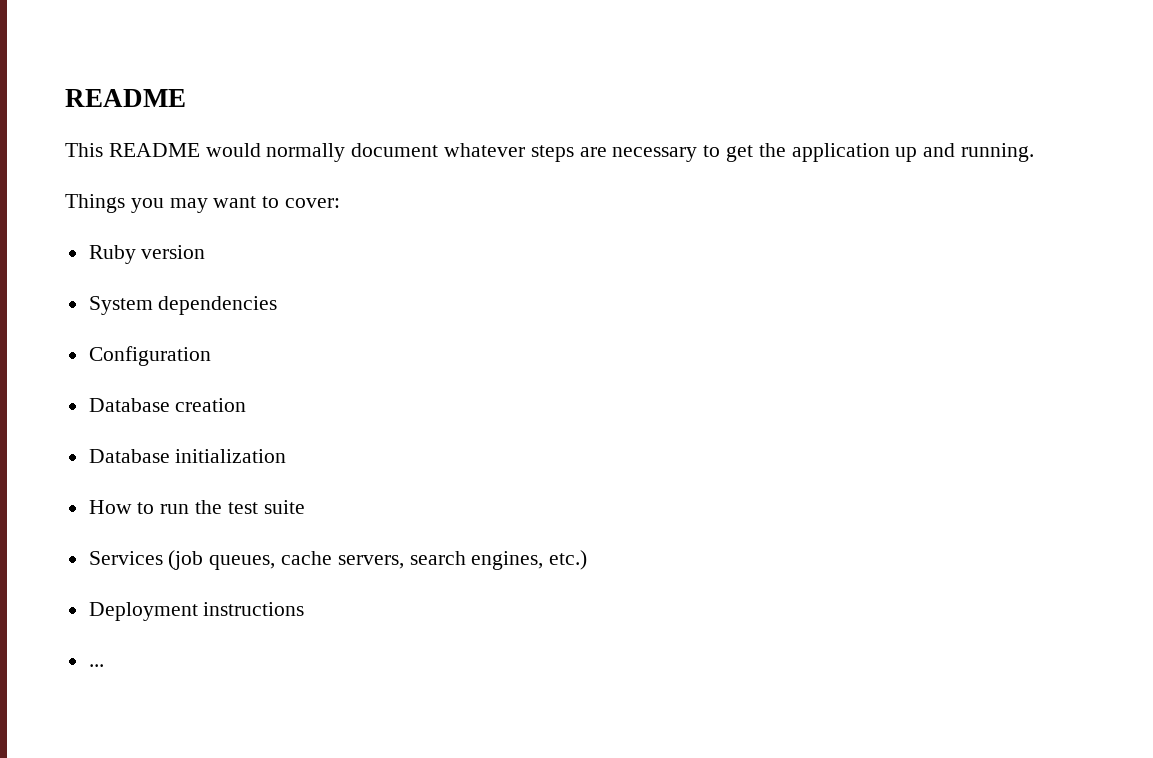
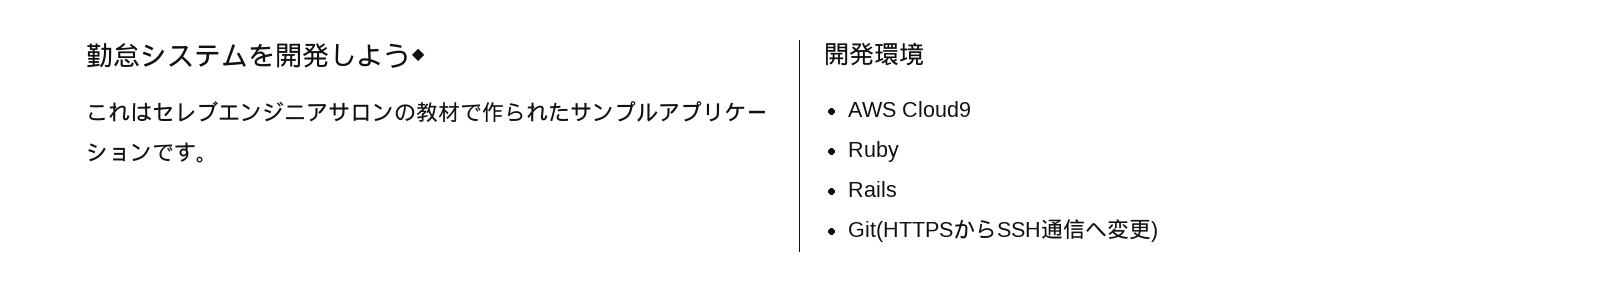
[65,89,186,107] [65,143,1035,162] [65,194,341,213] [88,245,206,264] [88,296,278,315] [88,346,211,366] [88,398,247,412] [88,449,287,463] [88,500,305,514] [88,550,588,570] [88,602,305,621] [88,664,104,667] README // This README would normally document whatever steps are necessary to get the application up and running. // Things you may want to cover: // Ruby version // System dependencies // Configuration // Database creation // Database initialization // How to run the test suite // Services (job queues, cache servers, search engines, etc.) // Deployment instructions // ... -> [86,43,426,68] [86,101,768,123] [86,142,218,163] [824,42,924,66] [847,101,971,117] [847,141,899,162] [847,181,897,197] [847,219,1158,242] 勤怠システムを開発しよう◆ // これはセレブエンジニアサロンの教材で作られたサンプルアプリケーションです。 // 開発環境 // AWS Cloud9 // Ruby // Rails // Git(HTTPSからSSH通信へ変更)

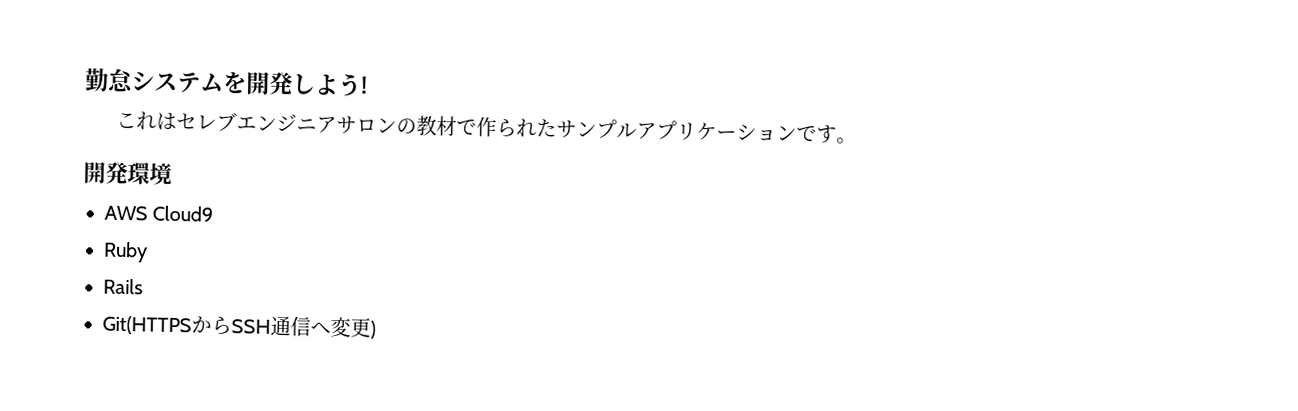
[410,48,426,65] ◆ -> [361,76,368,94] !

